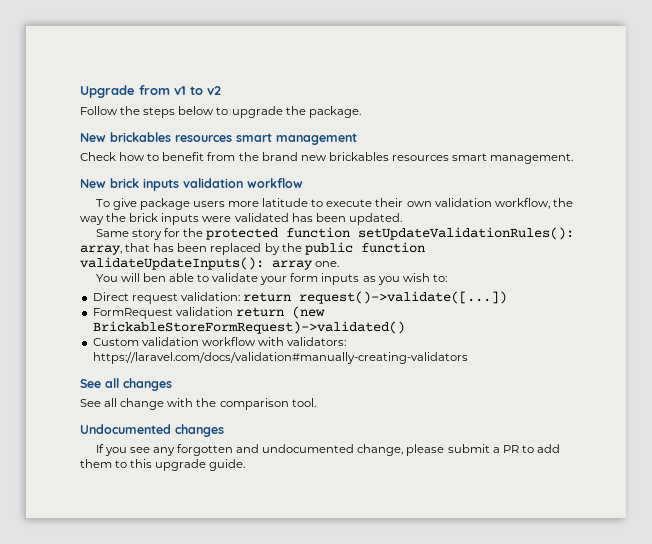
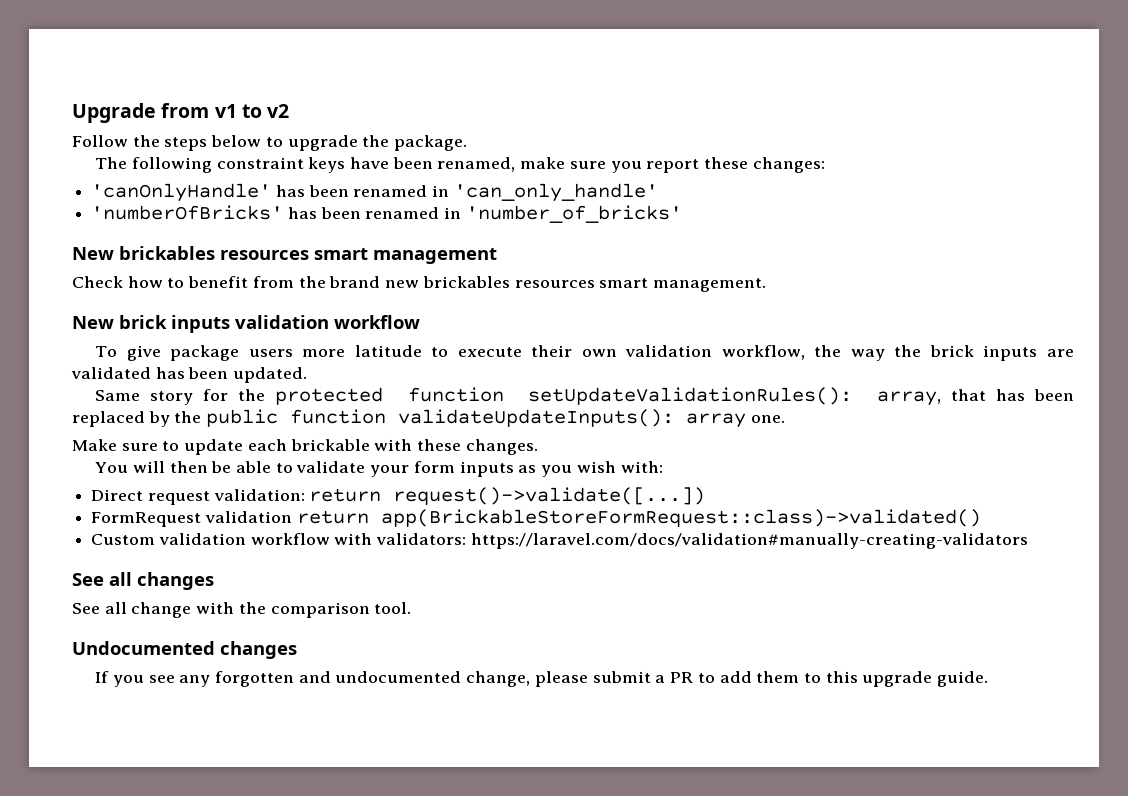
(361, 112) none -> [95,157,825,173] [91,183,658,202] [91,205,682,223] // The following constraint keys have been renamed, make sure you report these changes: // 'canOnlyHandle' has been renamed in 'can_only_handle' // 'numberOfBricks' has been renamed in 'number_of_bricks'
[202,216,232,222] were -> [1047,349,1075,357] are
(340, 264) none -> [72,439,538,455] // Make sure to update each brickable with these changes.
[142,273,166,282] ben -> [169,461,232,473] then be
[432,274,447,282] to: -> [620,461,663,473] with:
[291,306,325,319] [92,321,405,334] (new BrickableStoreFormRequest)->validated() -> [380,509,981,527] app(BrickableStoreFormRequest::class)->validated()

